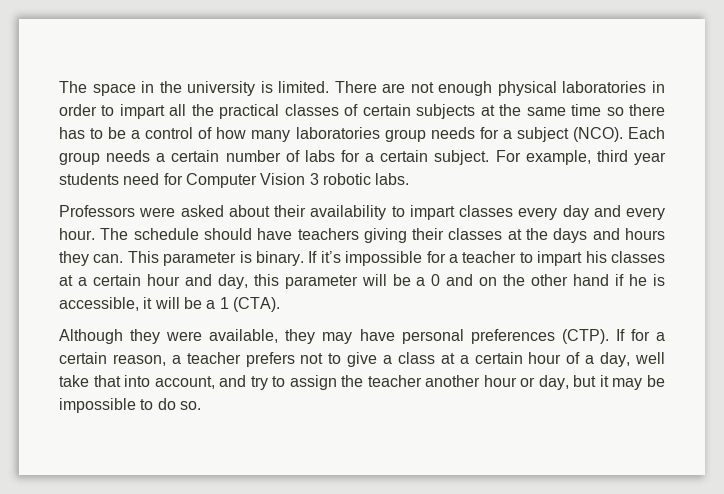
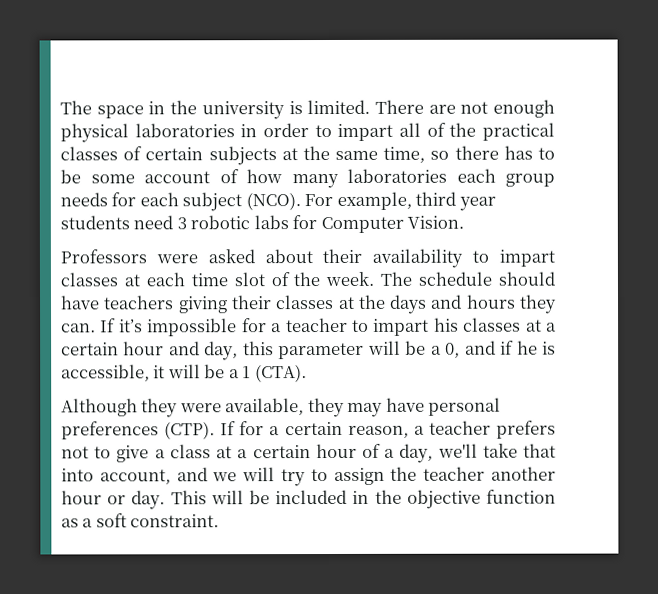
(187, 110) none -> [426,122,446,137] of
[571,104,602,116] time -> [383,146,426,163] time,
[131,127,194,139] a control -> [90,171,210,184] some account
(380, 133) none -> [456,168,496,183] each
[502,130,512,139] a -> [139,192,179,207] each
[628,127,665,139] [59,150,490,165] Each group needs a certain number of labs for a certain subject. -> (301, 201) none
[163,173,410,188] for Computer Vision 3 robotic labs. -> [176,215,465,234] 3 robotic labs for Computer Vision.
[518,205,665,220] [59,228,95,240] every day and every hour. -> [123,271,375,287] at each time slot of the week.
[127,251,304,266] This parameter is binary. -> (96, 328) none
[431,274,610,286] 0 and on the other hand -> [445,340,496,358] 0, and
[634,352,665,364] well -> [437,443,478,458] we'll
(247, 381) none -> [212,467,276,482] we will
[538,375,665,390] [59,398,201,413] day, but it may be impossible to do so. -> [131,489,556,510] [61,513,220,528] day. This will be included in the objective function as a soft constraint.

